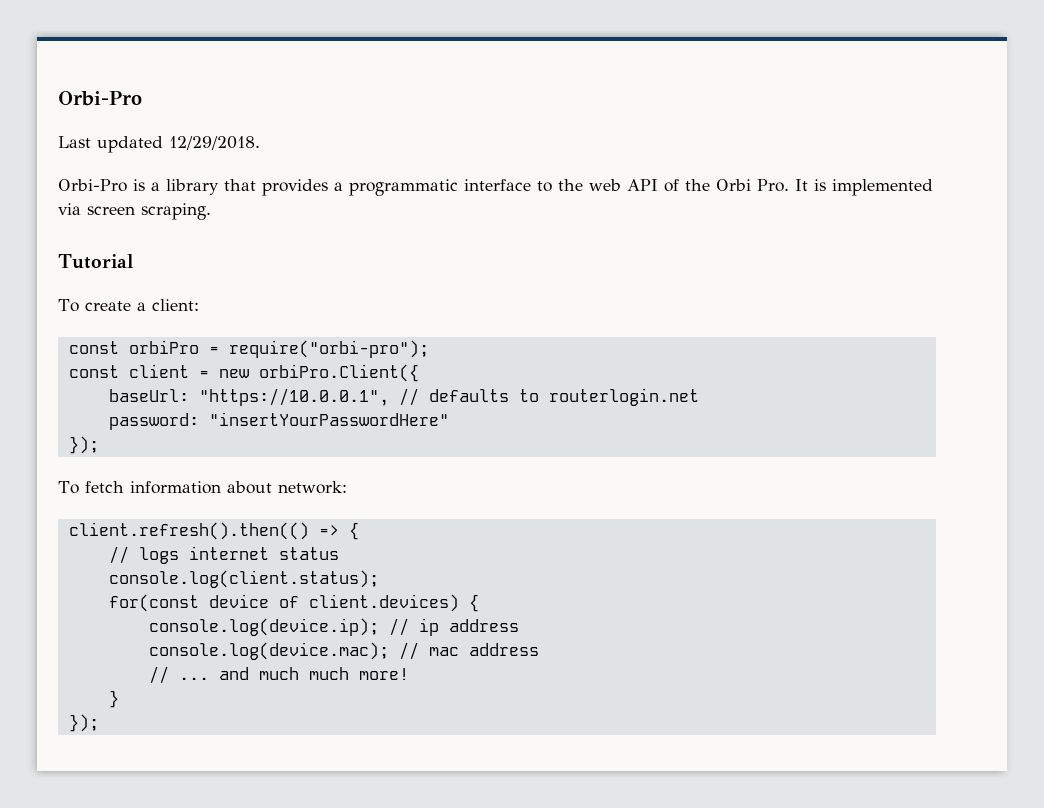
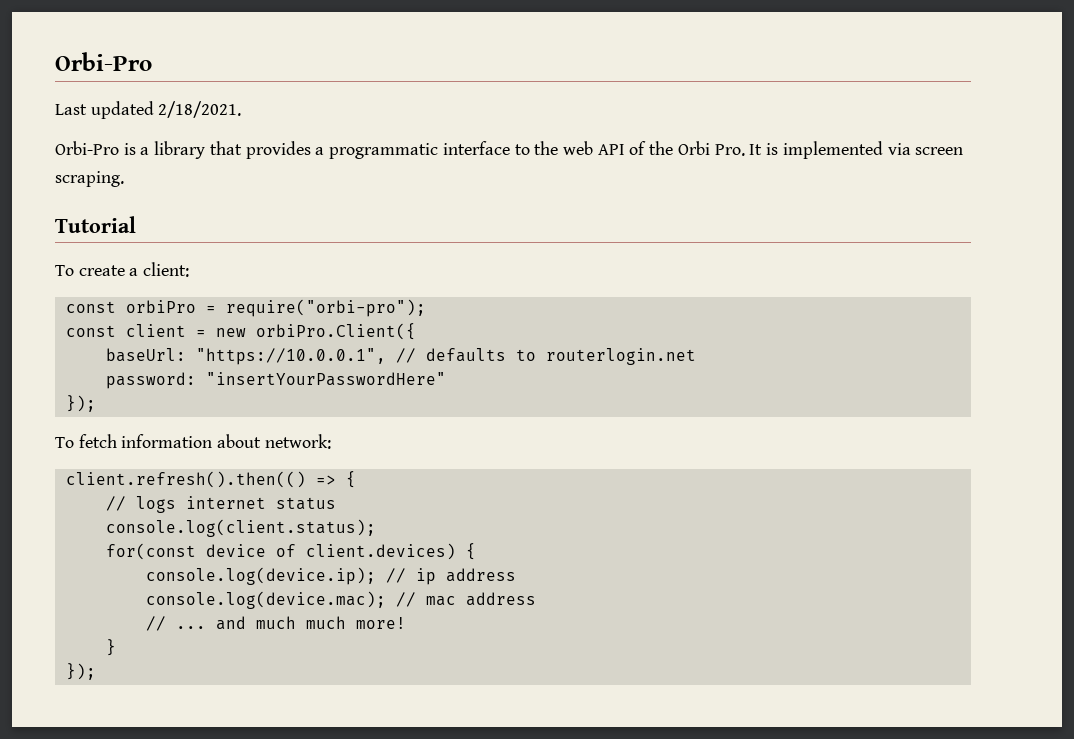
[169,136,260,150] 12/29/2018. -> [158,101,242,118] 2/18/2021.

